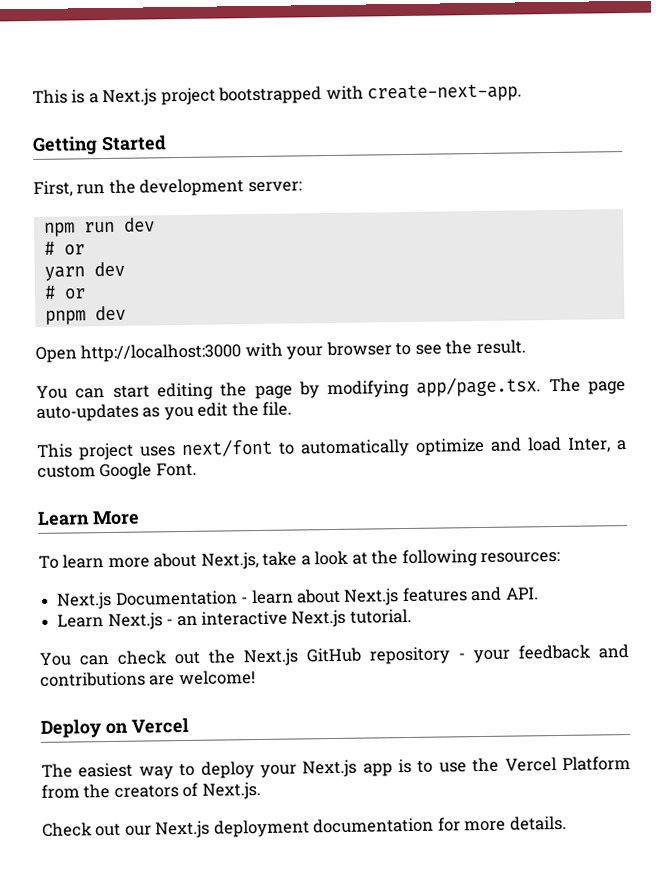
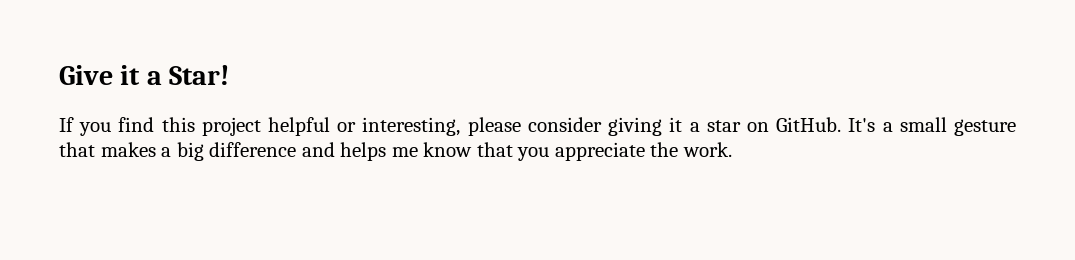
[32,83,523,107] [32,135,167,155] [33,178,302,197] [43,217,155,237] [43,241,85,255] [43,261,125,281] [43,285,86,299] [44,305,126,325] [35,339,526,363] [36,376,626,401] [36,401,293,422] [37,436,627,461] [37,462,197,481] [37,510,140,526] [38,549,561,570] [57,586,539,610] [57,608,412,631] [39,644,629,667] [40,670,256,687] [40,717,189,738] [41,755,632,780] [41,781,261,800] [42,815,567,839] This is a Next.js project bootstrapped with create-next-app. // Getting Started // First, run the development server: // npm run dev // # or // yarn dev // # or // pnpm dev // Open http://localhost:3000 with your browser to see the result. // You can start editing the page by modifying app/page.tsx. The page auto-updates as you edit the file. // This project uses next/font to automatically optimize and load Inter, a custom Google Font. // Learn More // To learn more about Next.js, take a look at the following resources: // Next.js Documentation - learn about Next.js features and API. // Learn Next.js - an interactive Next.js tutorial. // You can check out the Next.js GitHub repository - your feedback and contributions are welcome! // Deploy on Vercel // The easiest way to deploy your Next.js app is to use the Vercel Platform from the creators of Next.js. // Check out our Next.js deployment documentation for more details. -> [59,65,230,85] [59,117,1017,136] [59,142,732,161] Give it a Star! // If you find this project helpful or interesting, please consider giving it a star on GitHub. It's a small gesture that makes a big difference and helps me know that you appreciate the work.

